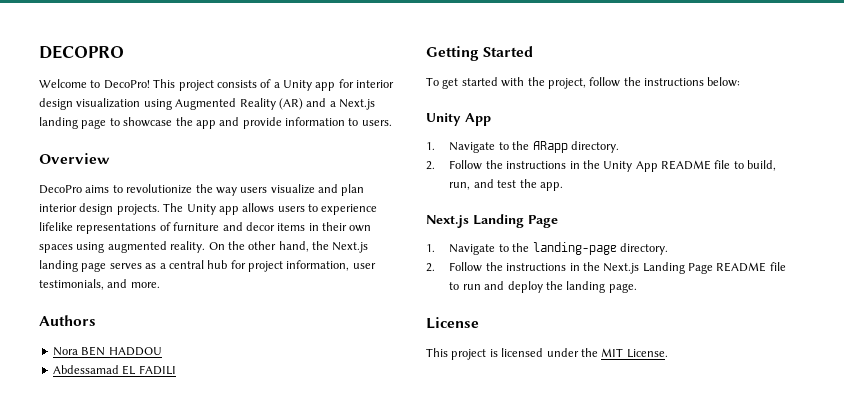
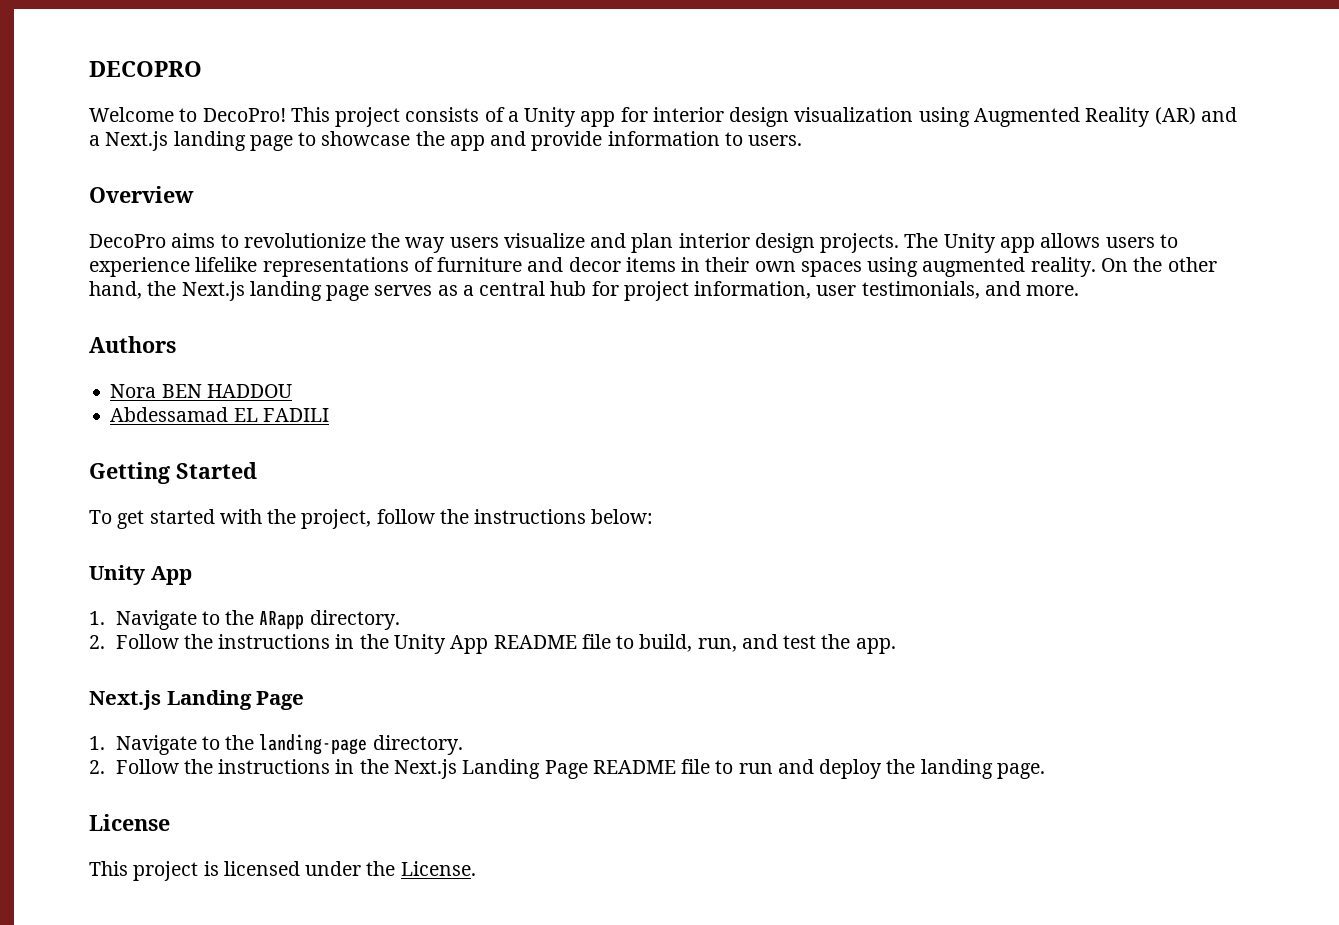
[601,348,624,357] MIT -> (396, 868) none

